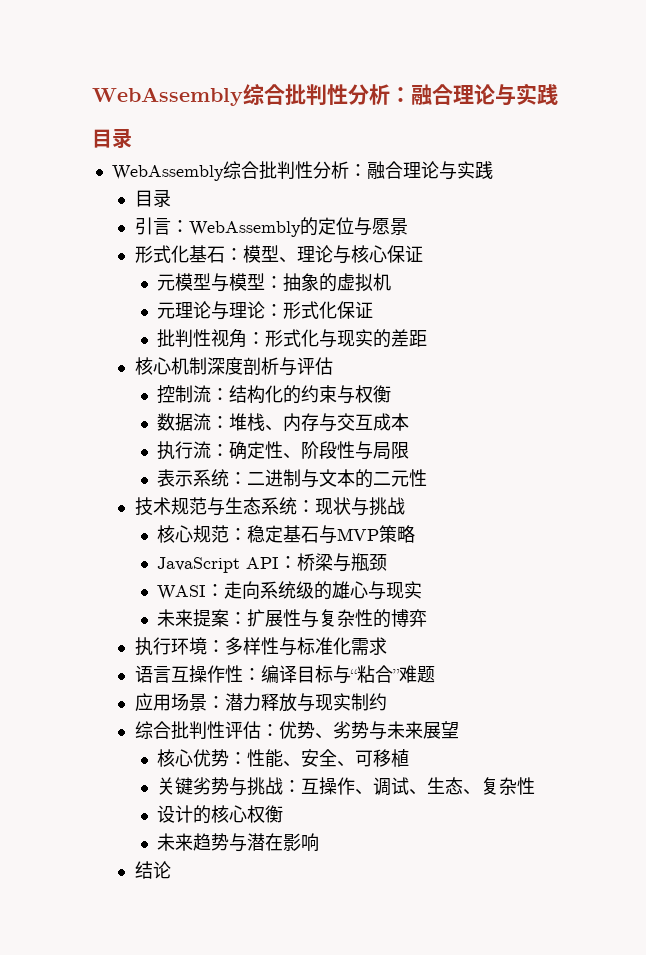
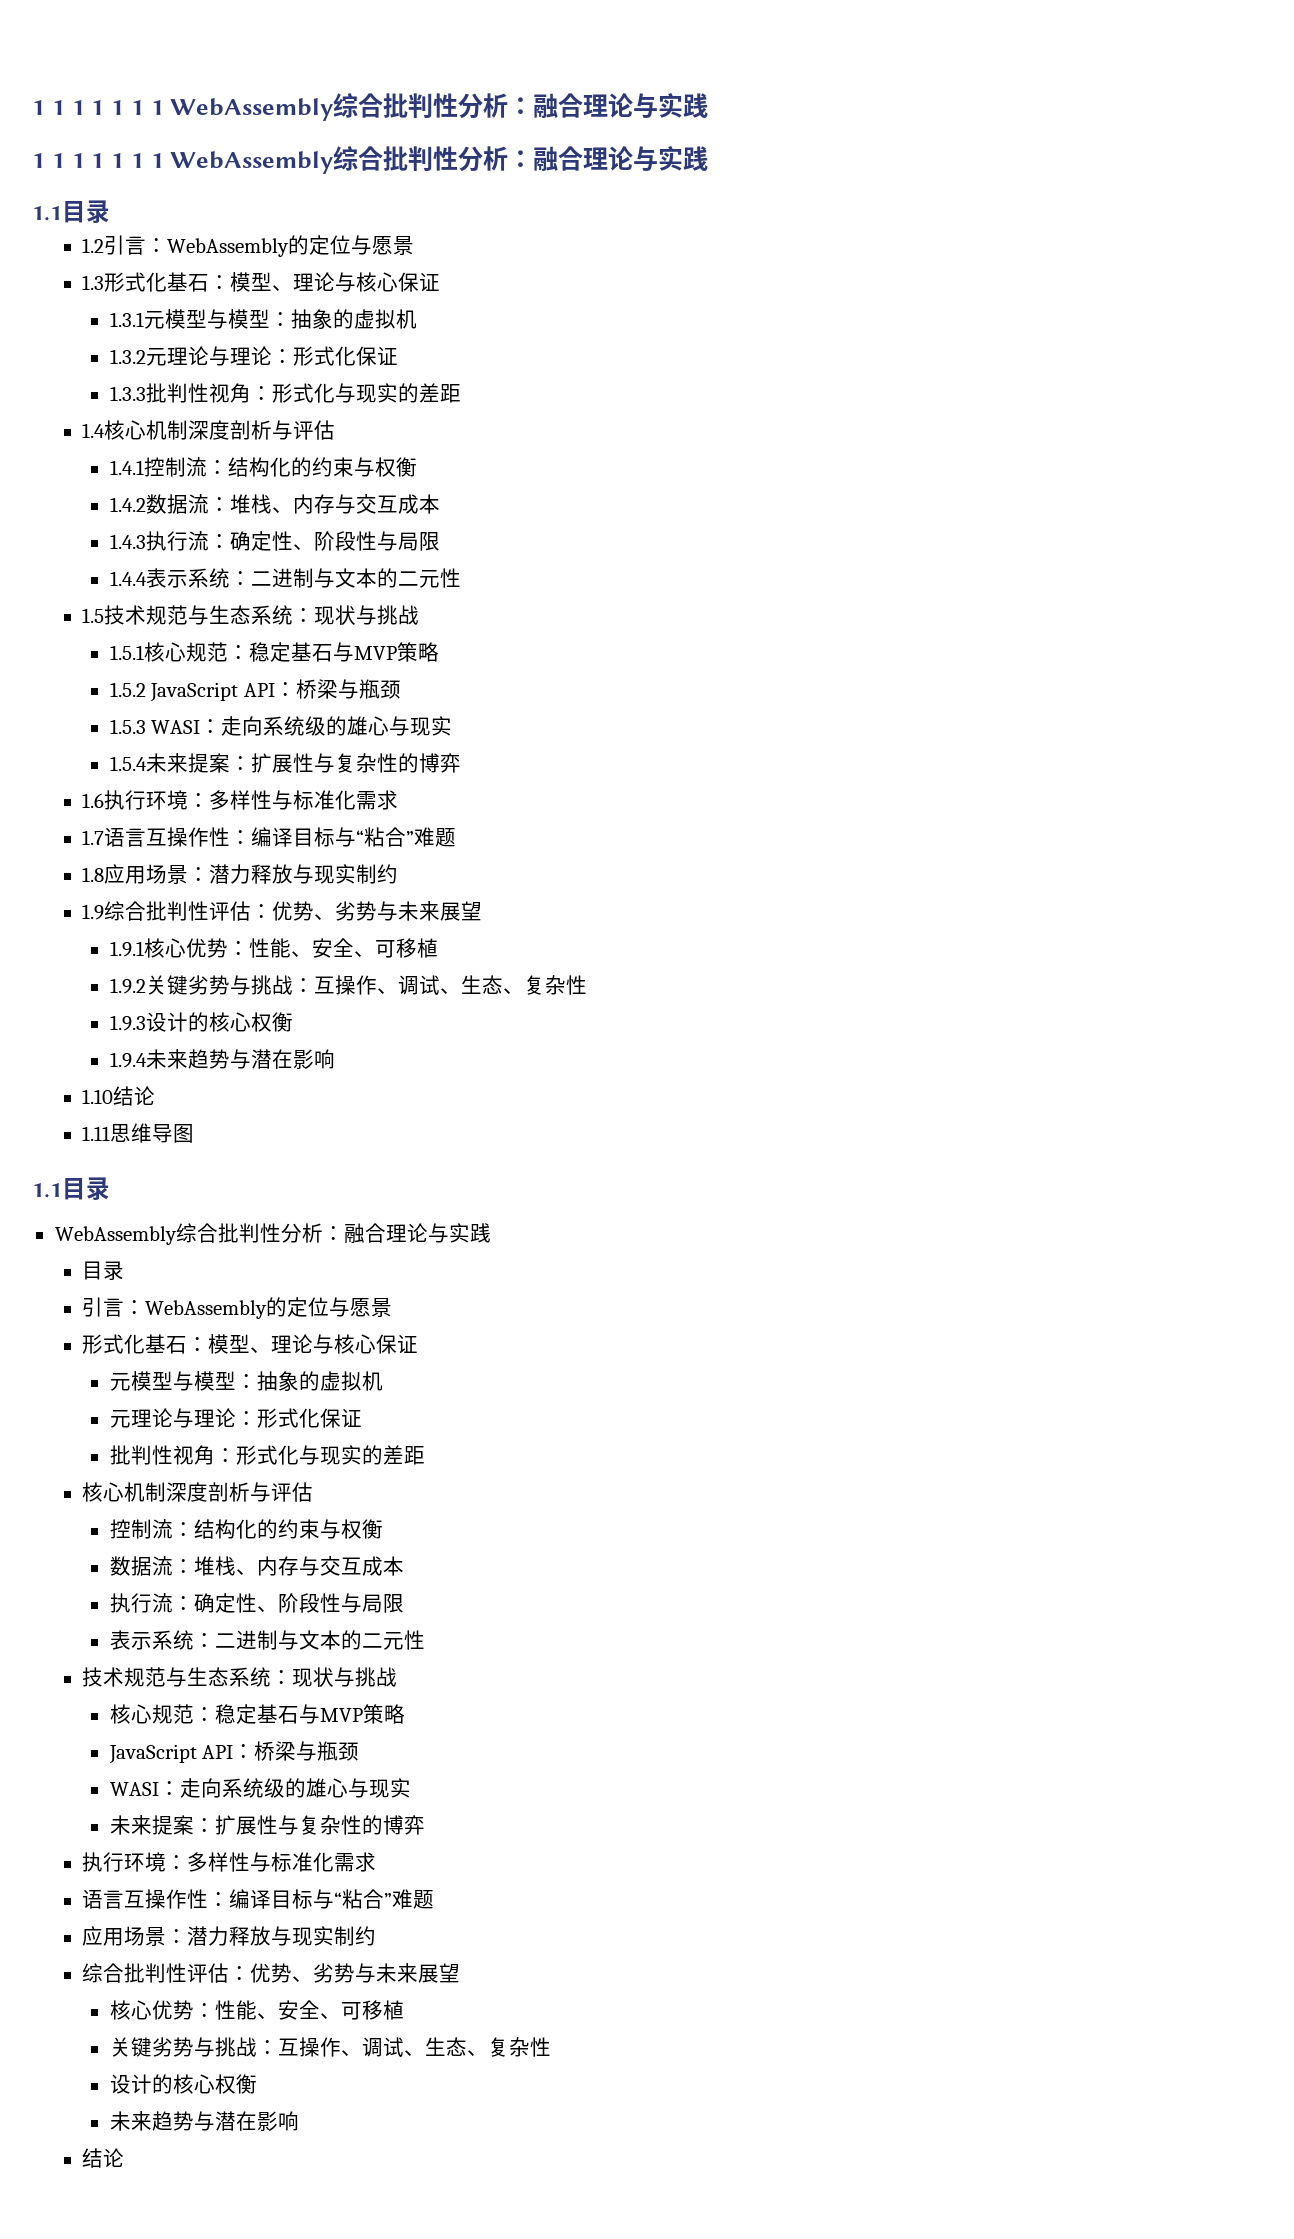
[92,83,558,106] WebAssembly综合批判性分析：融合理论与实践 // -> [32,93,709,121] [32,146,709,174] [32,200,110,224] [82,235,415,257] [82,272,441,292] [109,309,417,329] [109,346,398,366] [109,383,461,403] [82,420,336,440] [109,457,417,477] [109,494,440,514] [109,531,440,551] [109,568,461,588] [82,605,420,625] [109,642,439,662] [109,679,401,702] [109,716,453,736] [109,753,461,773] [82,790,399,810] [82,827,457,847] [82,864,399,884] [82,901,483,921] [109,938,438,958] [109,975,587,995] [109,1012,293,1032] [109,1049,335,1069] [82,1086,156,1106] [82,1123,195,1143] [32,1183,62,1198] 1 1 1 1 1 1 1 WebAssembly综合批判性分析：融合理论与实践 // 1 1 1 1 1 1 1 WebAssembly综合批判性分析：融合理论与实践 // 1.1目录 // 1.2引言：WebAssembly的定位与愿景 // 1.3形式化基石：模型、理论与核心保证 // 1.3.1元模型与模型：抽象的虚拟机 // 1.3.2元理论与理论：形式化保证 // 1.3.3批判性视角：形式化与现实的差距 // 1.4核心机制深度剖析与评估 // 1.4.1控制流：结构化的约束与权衡 // 1.4.2数据流：堆栈、内存与交互成本 // 1.4.3执行流：确定性、阶段性与局限 // 1.4.4表示系统：二进制与文本的二元性 // 1.5技术规范与生态系统：现状与挑战 // 1.5.1核心规范：稳定基石与MVP策略 // 1.5.2 JavaScript API：桥梁与瓶颈 // 1.5.3 WASI：走向系统级的雄心与现实 // 1.5.4未来提案：扩展性与复杂性的博弈 // 1.6执行环境：多样性与标准化需求 // 1.7语言互操作性：编译目标与“粘合”难题 // 1.8应用场景：潜力释放与现实制约 // 1.9综合批判性评估：优势、劣势与未来展望 // 1.9.1核心优势：性能、安全、可移植 // 1.9.2关键劣势与挑战：互操作、调试、生态、复杂性 // 1.9.3设计的核心权衡 // 1.9.4未来趋势与潜在影响 // 1.10结论 // 1.11思维导图 // 1.1

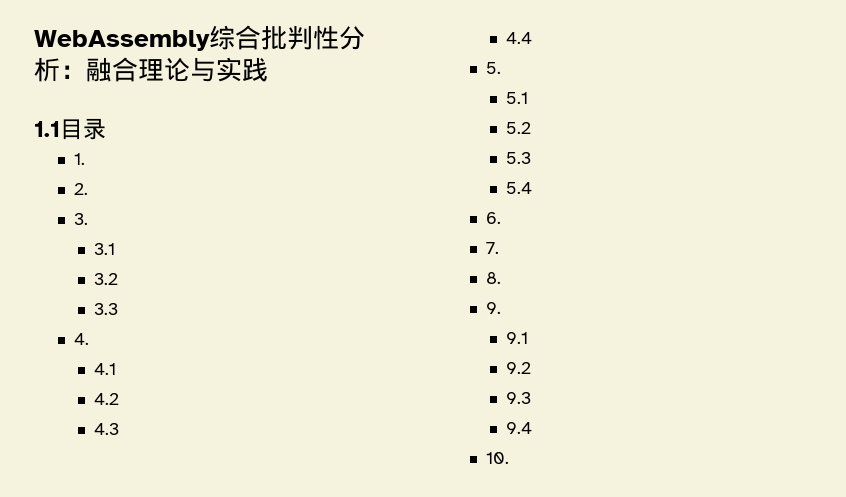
[32,93,709,121] [32,153,164,168] 1 1 1 1 1 1 1 WebAssembly综合批判性分析：融合理论与实践 // 1 1 1 1 1 1 1 -> (34, 40) none
[82,235,415,257] [82,272,441,292] [109,309,417,329] [109,346,398,366] [109,383,461,403] [82,420,336,440] [109,457,417,477] [109,494,440,514] [109,531,440,551] [109,568,461,588] [82,605,420,625] [109,642,439,662] [109,679,401,702] [109,716,453,736] [109,753,461,773] [82,790,399,810] [82,827,457,847] [82,864,399,884] [82,901,483,921] [109,938,438,958] [109,975,587,995] [109,1012,293,1032] [109,1049,335,1069] [82,1086,156,1106] [82,1123,195,1143] [32,1177,110,1201] [54,1223,491,1245] [82,1261,125,1280] [82,1297,393,1319] [82,1334,419,1354] [109,1371,383,1391] [109,1408,362,1428] [109,1445,425,1465] [82,1482,314,1502] [109,1519,383,1539] [109,1556,404,1576] [109,1593,404,1613] [109,1630,425,1650] [82,1667,398,1687] [109,1704,405,1724] [108,1741,360,1764] [109,1778,411,1798] [109,1815,425,1835] [82,1852,377,1872] [82,1889,435,1909] [82,1926,377,1946] [82,1963,461,1983] [109,2000,404,2020] [109,2037,551,2057] [109,2074,257,2094] [109,2111,299,2131] [82,2148,125,2168] 1.2引言：WebAssembly的定位与愿景 // 1.3形式化基石：模型、理论与核心保证 // 1.3.1元模型与模型：抽象的虚拟机 // 1.3.2元理论与理论：形式化保证 // 1.3.3批判性视角：形式化与现实的差距 // 1.4核心机制深度剖析与评估 // 1.4.1控制流：结构化的约束与权衡 // 1.4.2数据流：堆栈、内存与交互成本 // 1.4.3执行流：确定性、阶段性与局限 // 1.4.4表示系统：二进制与文本的二元性 // 1.5技术规范与生态系统：现状与挑战 // 1.5.1核心规范：稳定基石与MVP策略 // 1.5.2 JavaScript API：桥梁与瓶颈 // 1.5.3 WASI：走向系统级的雄心与现实 // 1.5.4未来提案：扩展性与复杂性的博弈 // 1.6执行环境：多样性与标准化需求 // 1.7语言互操作性：编译目标与“粘合”难题 // 1.8应用场景：潜力释放与现实制约 // 1.9综合批判性评估：优势、劣势与未来展望 // 1.9.1核心优势：性能、安全、可移植 // 1.9.2关键劣势与挑战：互操作、调试、生态、复杂性 // 1.9.3设计的核心权衡 // 1.9.4未来趋势与潜在影响 // 1.10结论 // 1.11思维导图 // 1.1目录 // WebAssembly综合批判性分析：融合理论与实践 // 目录 // 引言：WebAssembly的定位与愿景 // 形式化基石：模型、理论与核心保证 // 元模型与模型：抽象的虚拟机 // 元理论与理论：形式化保证 // 批判性视角：形式化与现实的差距 // 核心机制深度剖析与评估 // 控制流：结构化的约束与权衡 // 数据流：堆栈、内存与交互成本 // 执行流：确定性、阶段性与局限 // 表示系统：二进制与文本的二元性 // 技术规范与生态系统：现状与挑战 // 核心规范：稳定基石与MVP策略 // JavaScript API：桥梁与瓶颈 // WASI：走向系统级的雄心与现实 // 未来提案：扩展性与复杂性的博弈 // 执行环境：多样性与标准化需求 // 语言互操作性：编译目标与“粘合”难题 // 应用场景：潜力释放与现实制约 // 综合批判性评估：优势、劣势与未来展望 // 核心优势：性能、安全、可移植 // 关键劣势与挑战：互操作、调试、生态、复杂性 // 设计的核心权衡 // 未来趋势与潜在影响 // 结论 -> [73,153,85,165] [73,183,88,195] [73,213,88,225] [94,243,116,255] [94,273,119,285] [94,303,119,315] [73,333,89,345] [94,363,117,375] [94,393,120,405] [94,423,120,435] [506,32,533,44] [485,62,501,74] [506,92,529,104] [506,122,532,134] [506,152,532,164] [506,182,533,194] [485,212,501,224] [485,242,499,254] [485,272,501,284] [485,302,501,314] [506,332,529,344] [506,362,532,374] [506,392,532,404] [506,422,533,434] [485,452,509,464] 1. // 2. // 3. // 3.1 // 3.2 // 3.3 // 4. // 4.1 // 4.2 // 4.3 // 4.4 // 5. // 5.1 // 5.2 // 5.3 // 5.4 // 6. // 7. // 8. // 9. // 9.1 // 9.2 // 9.3 // 9.4 // 10.

